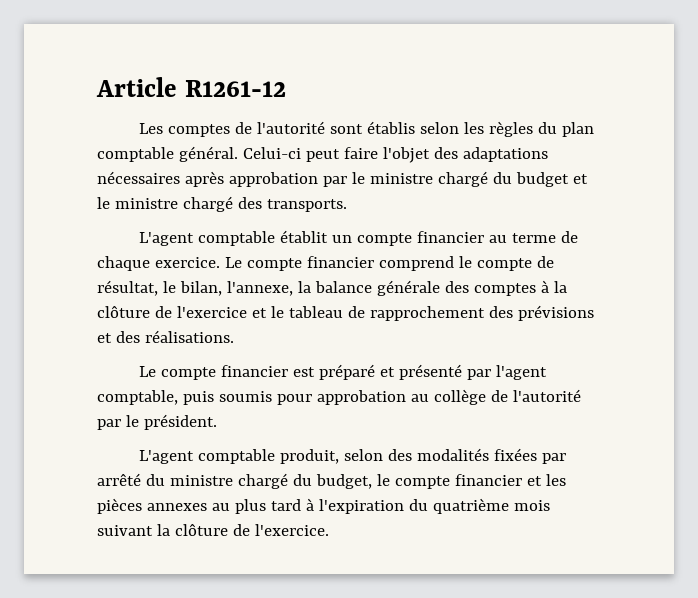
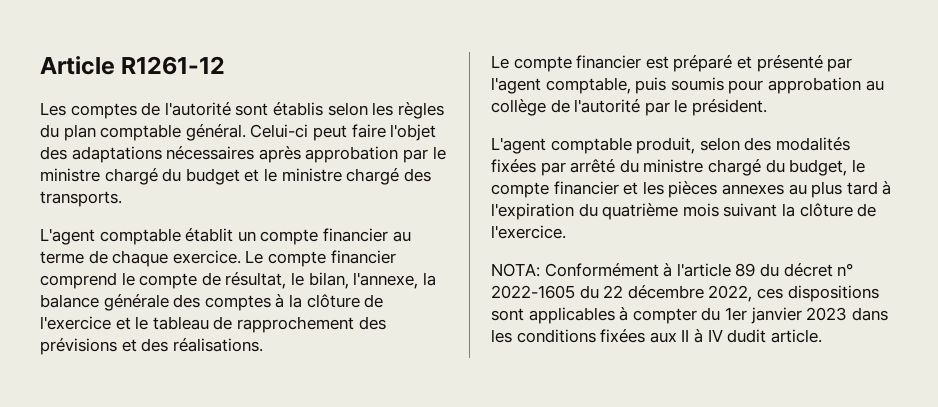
(329, 530) none -> [491,263,854,277] [491,285,879,302] [491,307,888,324] [491,329,822,343] // NOTA: Conformément à l'article 89 du décret n° 2022-1605 du 22 décembre 2022, ces dispositions sont applicables à compter du 1er janvier 2023 dans les conditions fixées aux II à IV dudit article.

